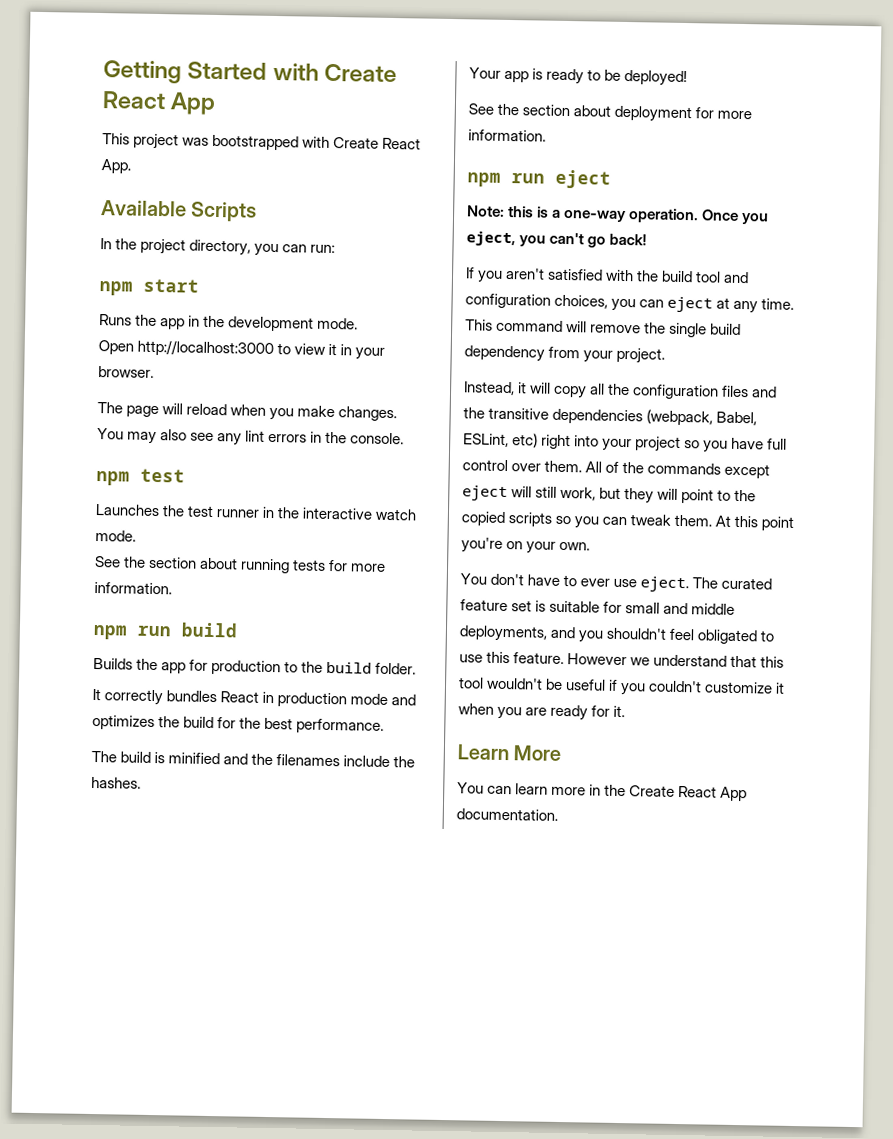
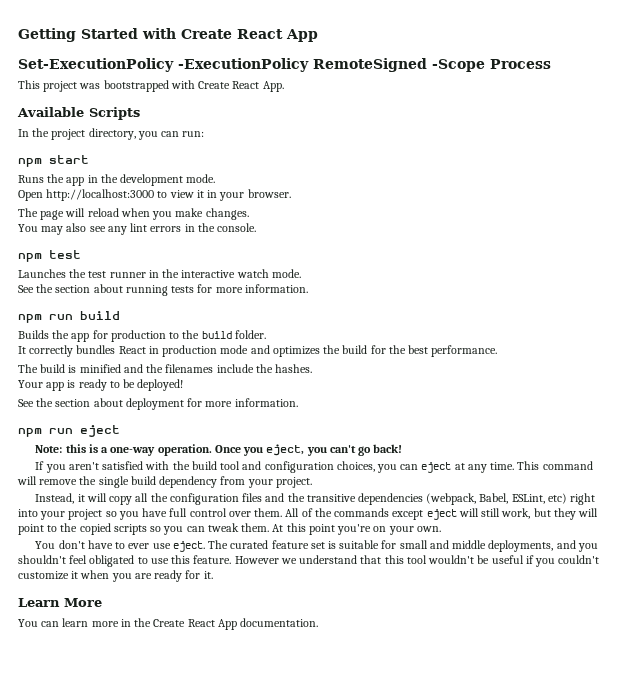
(217, 103) none -> [18,58,551,72] // Set-ExecutionPolicy -ExecutionPolicy RemoteSigned -Scope Process

